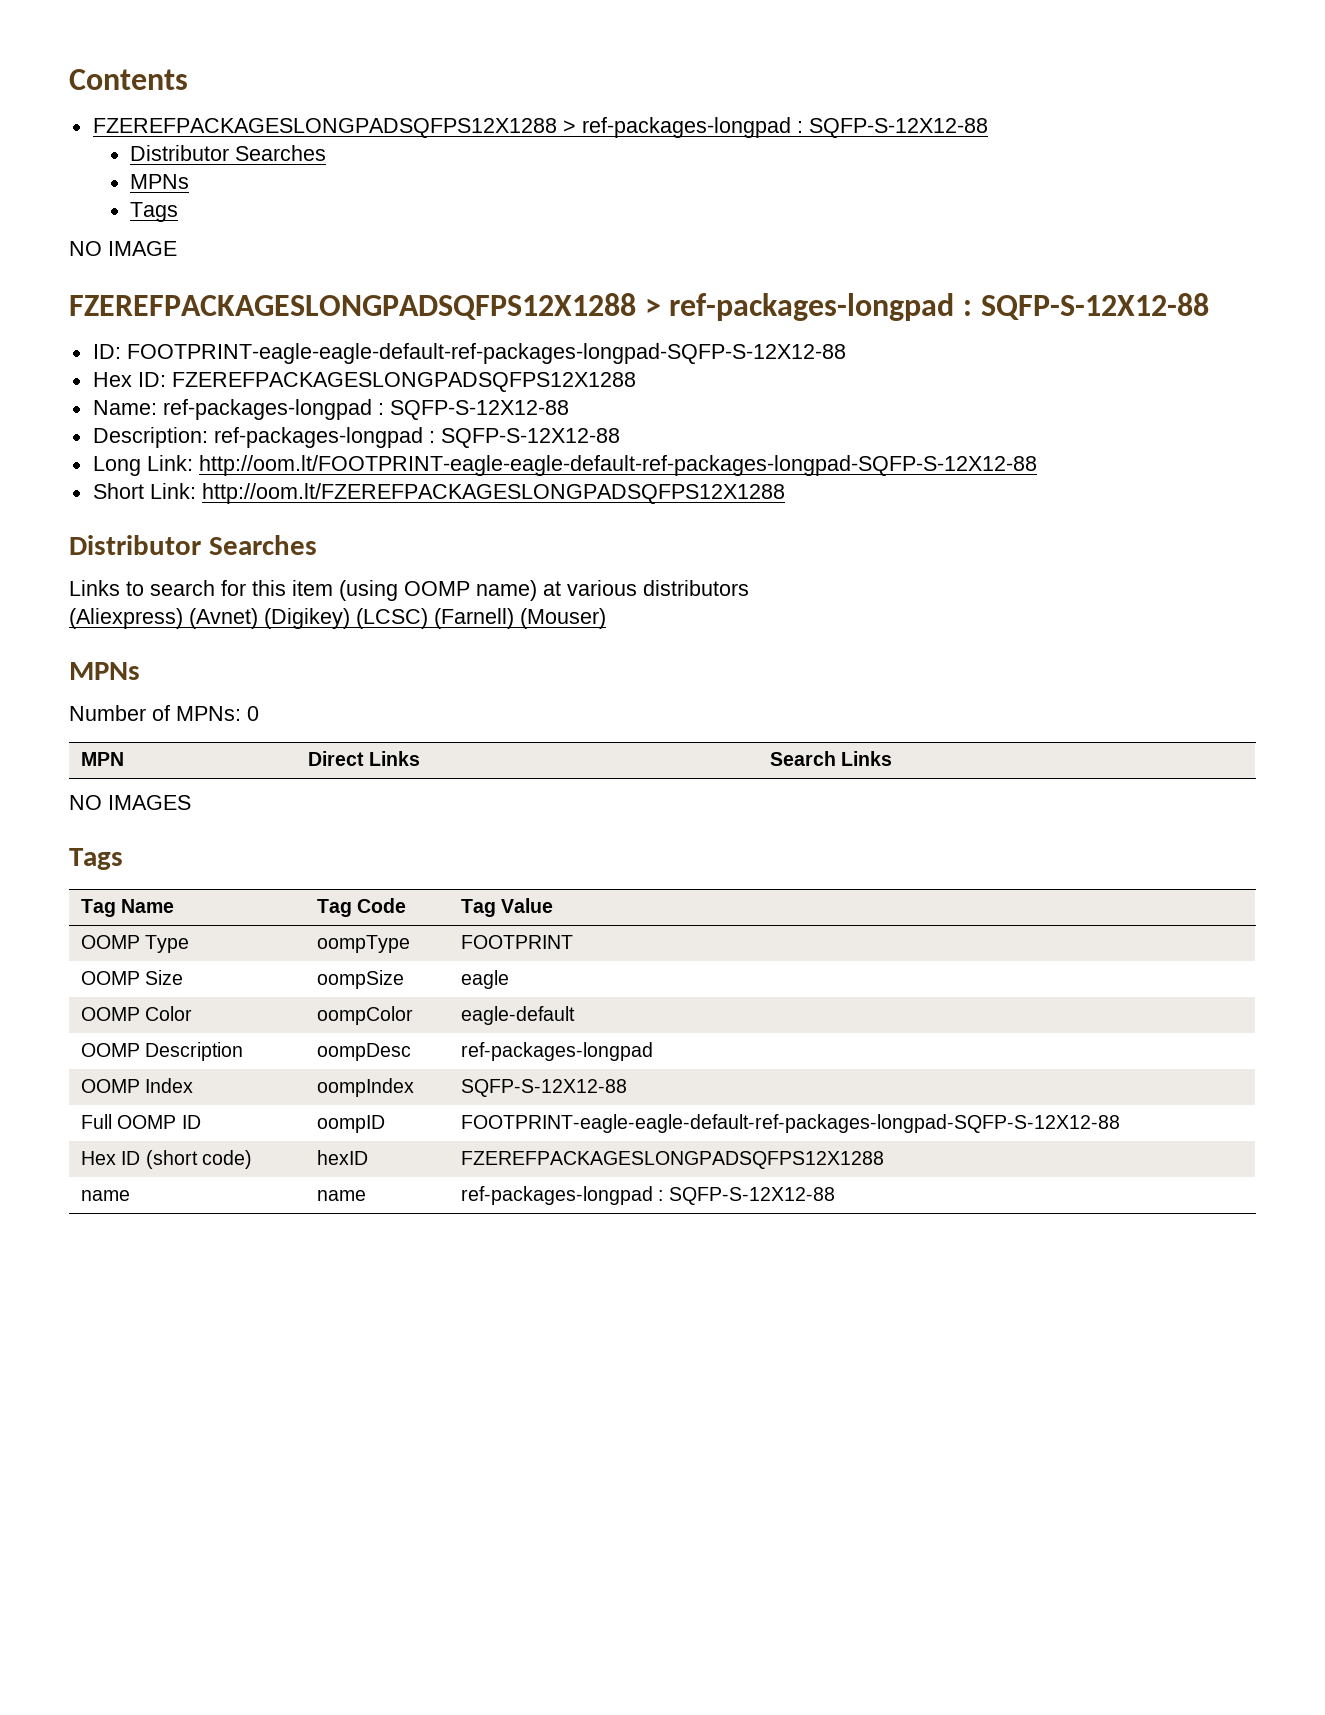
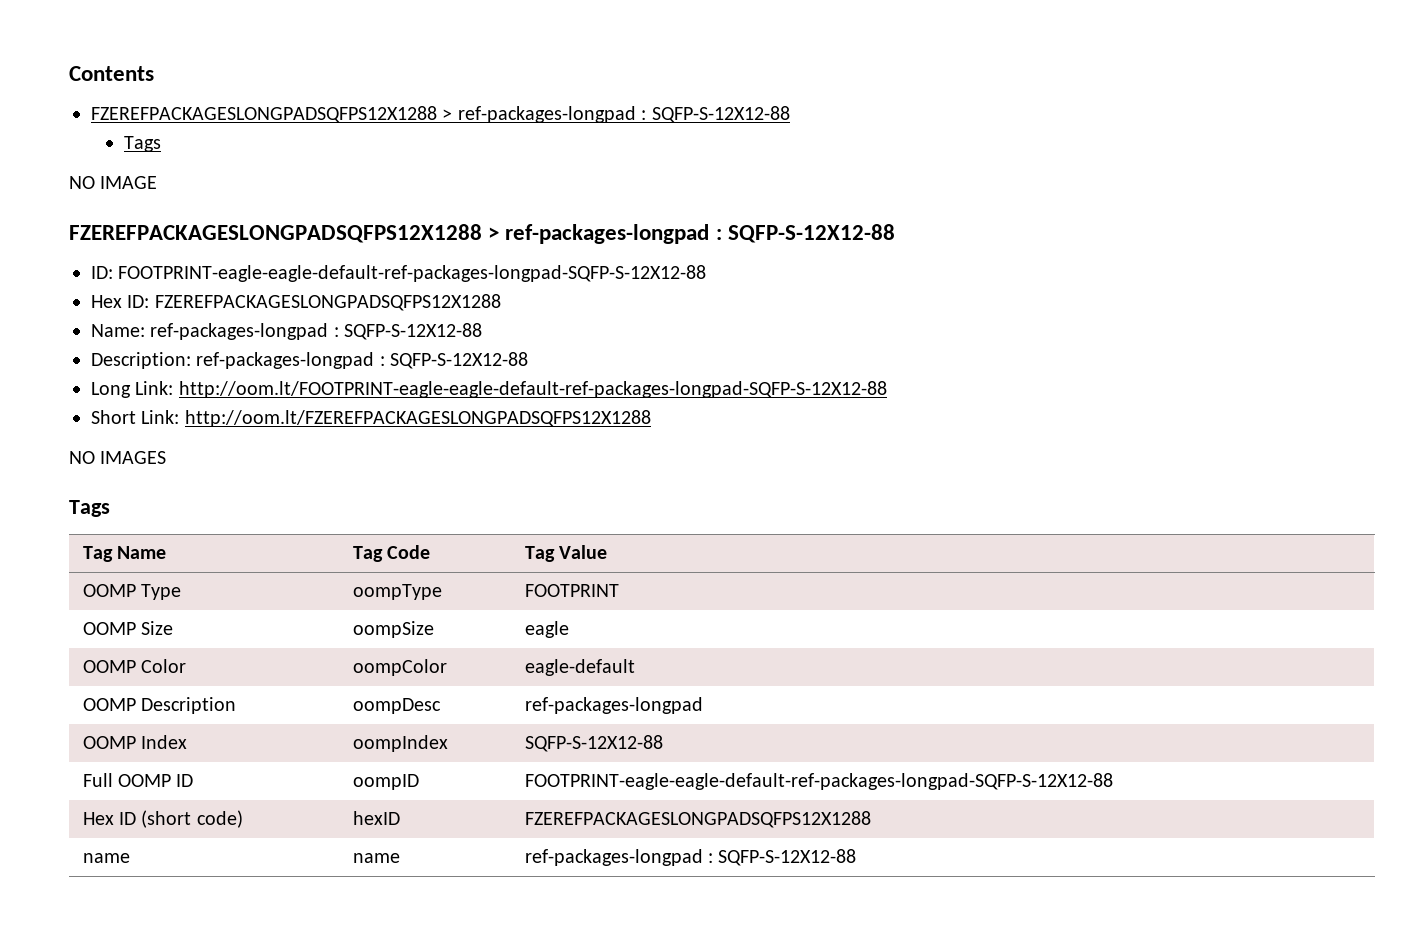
[130,145,327,161] [130,174,190,189] // Distributor Searches // MPNs -> (790, 114) none
[69,535,317,555] [69,580,749,601] [69,608,606,629] [69,662,140,680] [69,705,259,721] [81,752,125,766] [308,751,421,766] [770,751,893,766] // Distributor Searches // Links to search for this item (using OOMP name) at various distributors // (Aliexpress) (Avnet) (Digikey) (LCSC) (Farnell) (Mouser) // MPNs // Number of MPNs: 0 // MPN | Direct Links | Search Links -> (651, 418) none

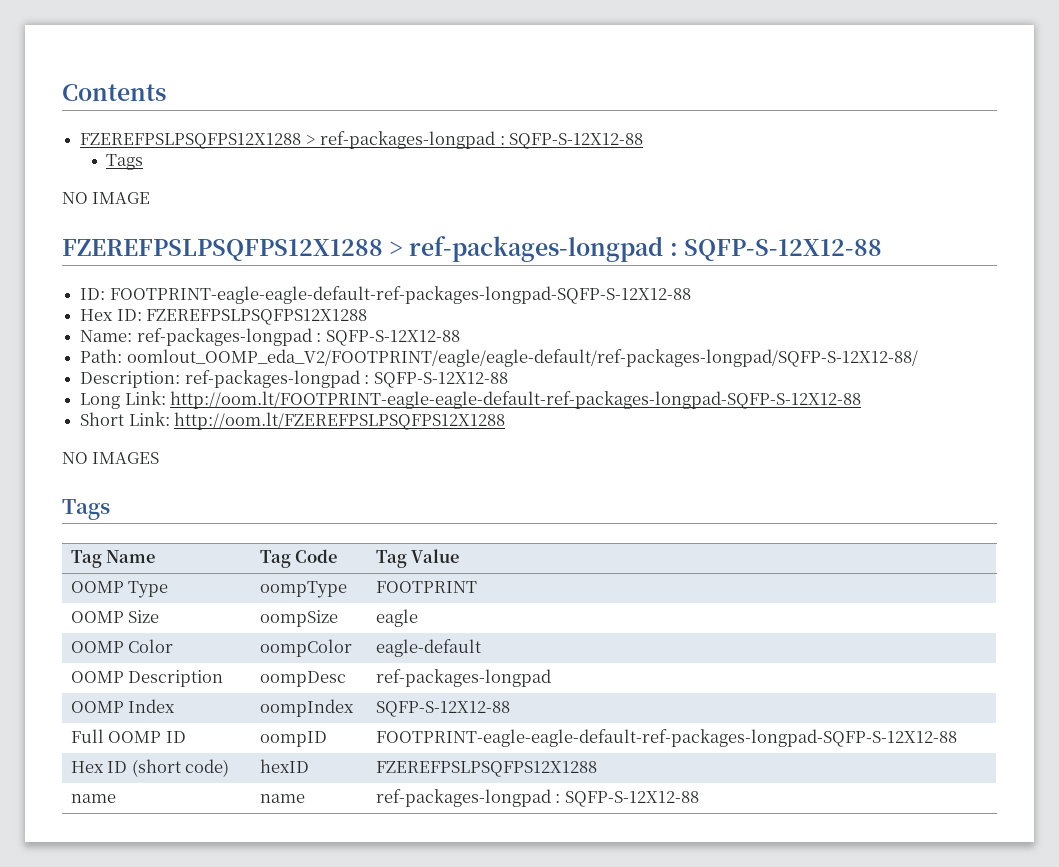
[91,106,437,123] FZEREFPACKAGESLONGPADSQFPS12X1288 -> [80,133,302,149] FZEREFPSLPSQFPS12X1288
[69,224,482,243] FZEREFPACKAGESLONGPADSQFPS12X1288 -> [62,239,383,261] FZEREFPSLPSQFPS12X1288
[154,294,501,311] FZEREFPACKAGESLONGPADSQFPS12X1288 -> [146,309,368,325] FZEREFPSLPSQFPS12X1288
(483, 331) none -> [80,349,918,367] // Path: oomlout_OOMP_eda_V2/FOOTPRINT/eagle/eagle-default/ref-packages-longpad/SQFP-S-12X12-88/
[184,410,651,427] http://oom.lt/FZEREFPACKAGESLONGPADSQFPS12X1288 -> [174,412,506,430] http://oom.lt/FZEREFPSLPSQFPS12X1288
[524,811,871,828] FZEREFPACKAGESLONGPADSQFPS12X1288 -> [375,761,597,777] FZEREFPSLPSQFPS12X1288

